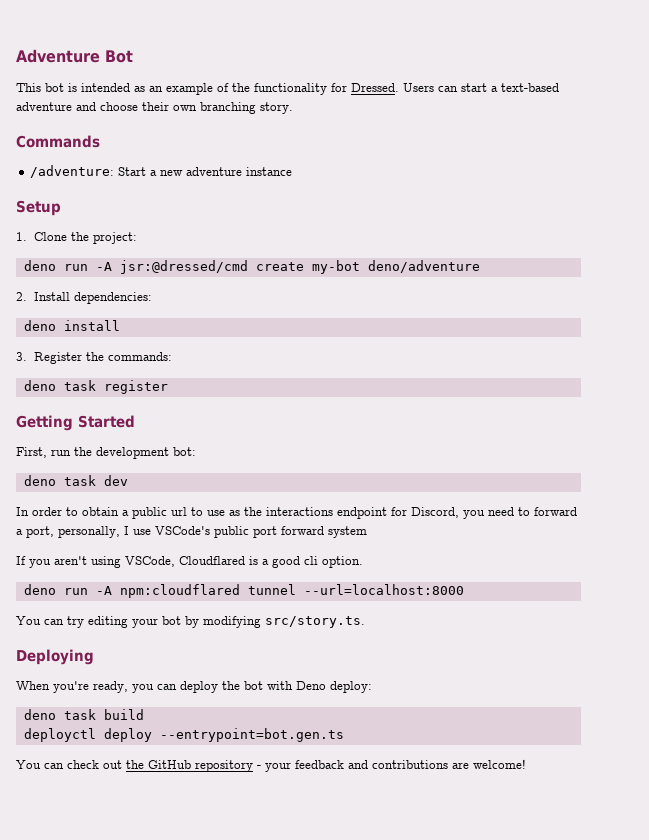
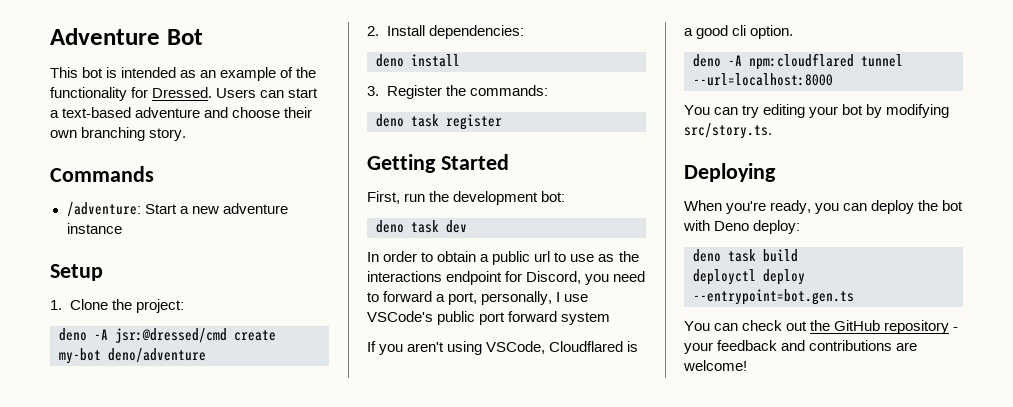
[63,264,88,271] run -> (87, 334) none
[63,588,88,595] run -> (721, 60) none

